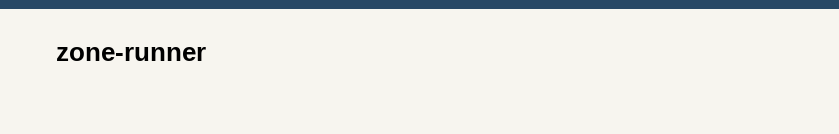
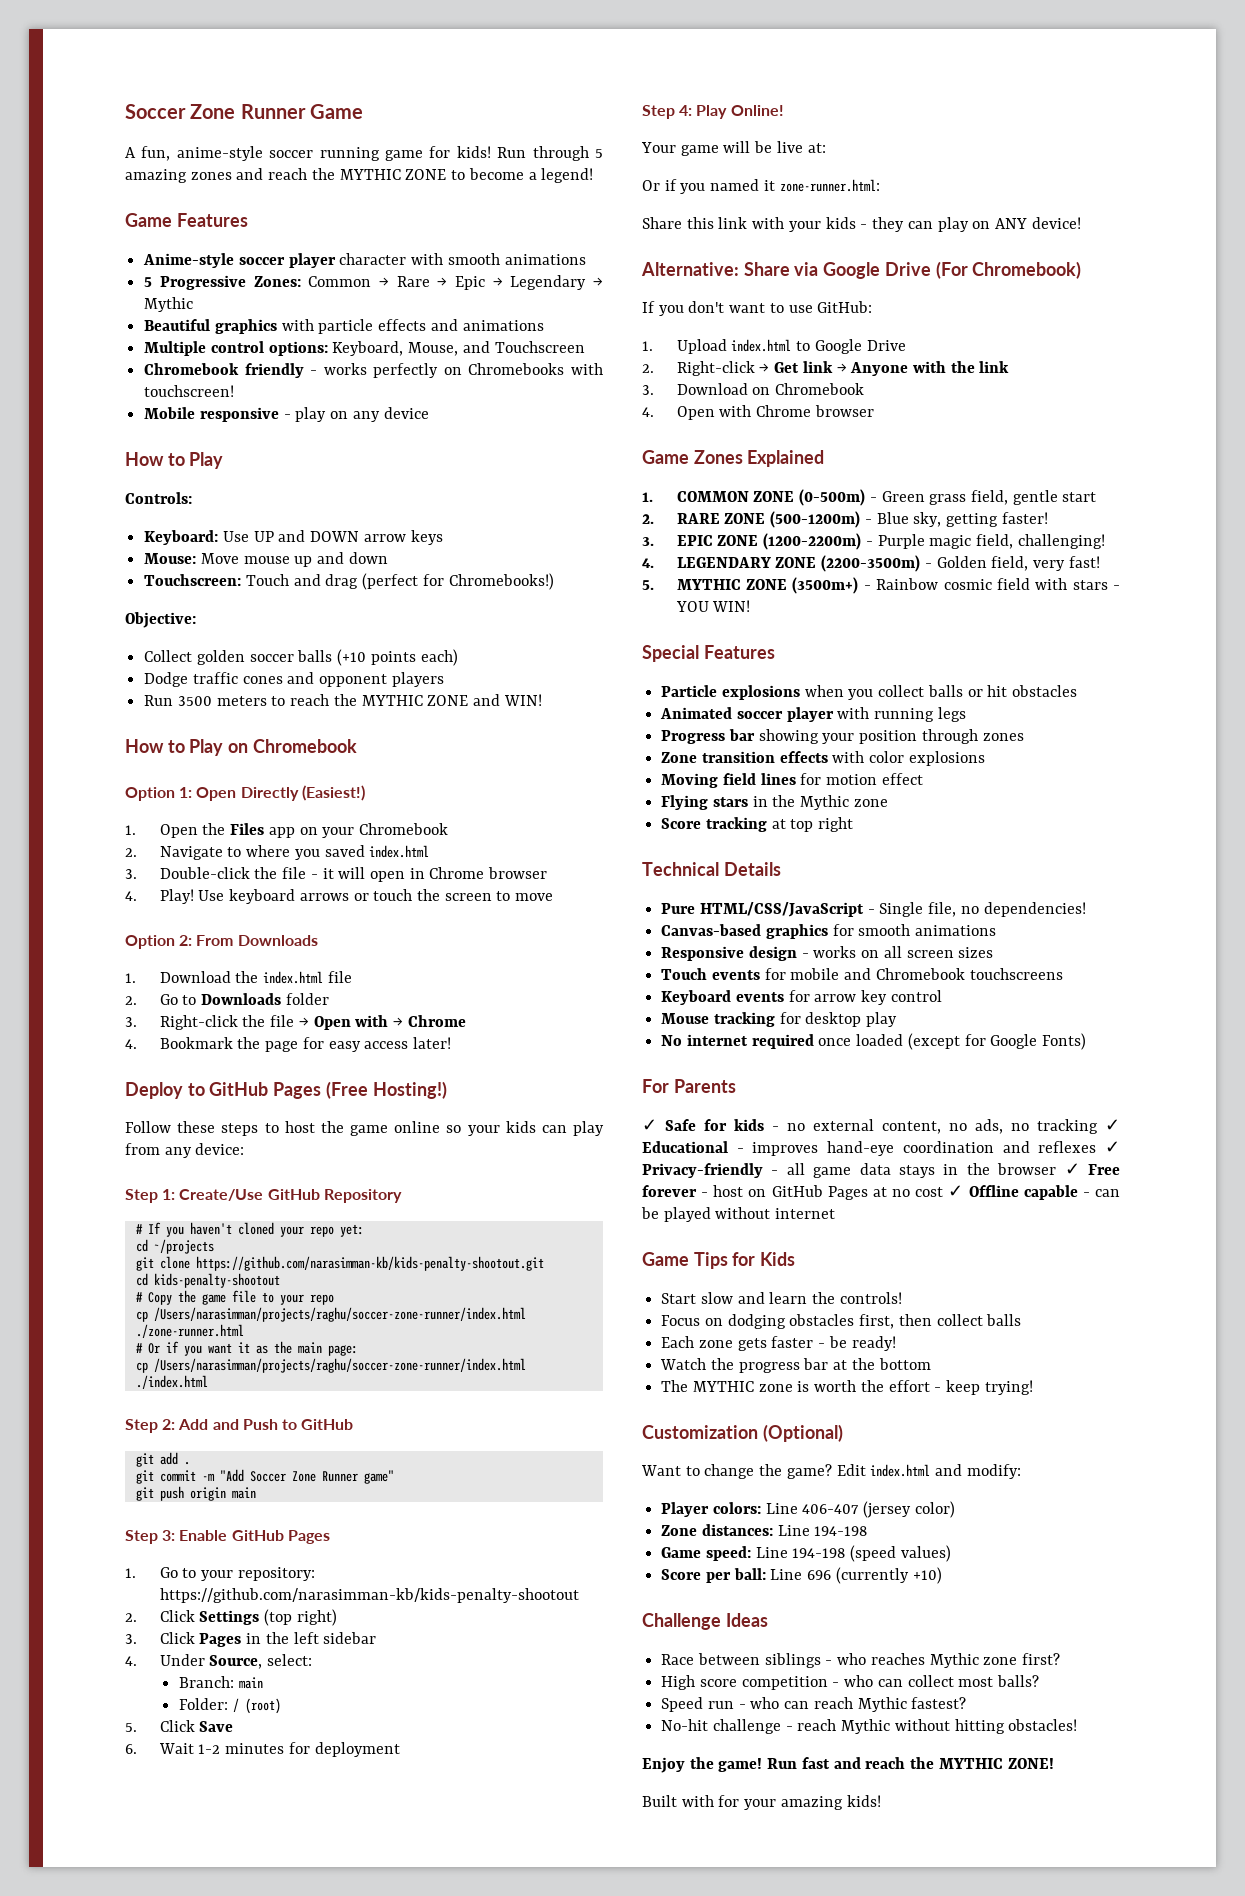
[56,47,206,61] zone-runner -> [125,104,363,119] [125,146,603,161] [125,168,594,183] [125,213,248,227] [143,253,586,268] [144,275,604,290] [144,297,194,312] [144,319,544,334] [144,341,585,356] [144,363,603,378] [144,385,235,397] [144,407,429,422] [125,452,224,469] [125,492,192,504] [144,530,443,545] [144,552,388,567] [144,573,554,590] [125,612,196,628] [144,649,458,666] [144,672,444,687] [144,694,542,706] [125,739,357,756] [125,785,365,801] [125,823,449,838] [125,845,430,860] [125,867,548,882] [125,889,554,904] [125,935,318,949] [125,971,352,984] [125,993,329,1005] [125,1015,466,1030] [125,1037,452,1052] [125,1081,447,1099] [125,1121,604,1136] [125,1143,245,1158] [125,1189,402,1203] [135,1222,364,1237] [135,1239,214,1254] [135,1256,544,1271] [135,1273,280,1288] [135,1290,334,1305] [135,1307,526,1322] [135,1324,244,1338] [135,1341,358,1356] [135,1358,526,1373] [135,1375,208,1389] [125,1419,354,1433] [135,1452,190,1467] [135,1469,394,1484] [135,1486,256,1501] [125,1530,330,1544] [125,1567,315,1581] [159,1588,579,1603] [125,1609,337,1626] [125,1632,377,1647] [125,1654,313,1669] [178,1676,263,1689] [178,1698,281,1714] [125,1720,234,1732] [125,1742,400,1757] [642,105,784,119] [641,141,826,156] [642,179,880,194] [642,217,1081,232] [641,261,1082,279] [642,301,873,316] [642,339,906,354] [642,361,1010,376] [642,383,865,395] [642,405,874,420] [642,450,825,467] [642,489,1097,506] [642,511,1048,528] [642,533,1105,550] [642,555,1100,572] [642,577,1120,594] [675,600,751,612] [642,645,775,662] [661,685,1078,700] [660,707,966,722] [661,729,1024,744] [661,751,985,766] [661,773,923,788] [661,795,888,810] [661,817,854,832] [642,862,781,876] [661,902,1086,917] [661,924,997,939] [661,946,994,961] [661,968,1063,980] [661,990,942,1005] [661,1012,898,1027] [661,1033,1087,1050] [642,1079,736,1093] [642,1119,1120,1134] [642,1141,1120,1156] [642,1163,1120,1178] [642,1185,1120,1200] [641,1207,836,1222] [642,1252,796,1269] [661,1292,902,1304] [661,1314,1022,1329] [661,1336,896,1351] [660,1358,931,1373] [661,1380,1033,1395] [642,1424,843,1442] [641,1464,1021,1479] [661,1501,955,1518] [661,1524,868,1536] [661,1545,951,1562] [661,1567,942,1584] [642,1613,768,1630] [661,1653,1061,1668] [661,1675,1040,1690] [661,1697,967,1712] [661,1719,1078,1734] [642,1757,1054,1773] [642,1795,881,1810] Soccer Zone Runner Game // A fun, anime-style soccer running game for kids! Run through 5 amazing zones and reach the MYTHIC ZONE to become a legend! // Game Features // Anime-style soccer player character with smooth animations // 5 Progressive Zones: Common → Rare → Epic → Legendary → Mythic // Beautiful graphics with particle effects and animations // Multiple control options: Keyboard, Mouse, and Touchscreen // Chromebook friendly - works perfectly on Chromebooks with touchscreen! // Mobile responsive - play on any device // How to Play // Controls: // Keyboard: Use UP and DOWN arrow keys // Mouse: Move mouse up and down // Touchscreen: Touch and drag (perfect for Chromebooks!) // Objective: // Collect golden soccer balls (+10 points each) // Dodge traffic cones and opponent players // Run 3500 meters to reach the MYTHIC ZONE and WIN! // How to Play on Chromebook // Option 1: Open Directly (Easiest!) // 1. Open the Files app on your Chromebook // 2. Navigate to where you saved index.html // 3. Double-click the file - it will open in Chrome browser // 4. Play! Use keyboard arrows or touch the screen to move // Option 2: From Downloads // 1. Download the index.html file // 2. Go to Downloads folder // 3. Right-click the file → Open with → Chrome // 4. Bookmark the page for easy access later! // Deploy to GitHub Pages (Free Hosting!) // Follow these steps to host the game online so your kids can play from any device: // Step 1: Create/Use GitHub Repository // # If you haven't cloned your repo yet: // cd ~/projects // git clone https://github.com/narasimman-kb/kids-penalty-shootout.git // cd kids-penalty-shootout // # Copy the game file to your repo // cp /Users/narasimman/projects/raghu/soccer-zone-runner/index.html ./zone-runner.html // # Or if you want it as the main page: // cp /Users/narasimman/projects/raghu/soccer-zone-runner/index.html ./index.html // Step 2: Add and Push to GitHub // git add . // git commit -m "Add Soccer Zone Runner game" // git push origin main // Step 3: Enable GitHub Pages // 1. Go to your repository: https://github.com/narasimman-kb/kids-penalty-shootout // 2. Click Settings (top right) // 3. Click Pages in the left sidebar // 4. Under Source, select: // Branch: main // Folder: / (root) // 5. Click Save // 6. Wait 1-2 minutes for deployment // Step 4: Play Online! // Your game will be live at: // Or if you named it zone-runner.html: // Share this link with your kids - they can play on ANY device! // Alternative: Share via Google Drive (For Chromebook) // If you don't want to use GitHub: // 1. Upload index.html to Google Drive // 2. Right-click → Get link → Anyone with the link // 3. Download on Chromebook // 4. Open with Chrome browser // Game Zones Explained // 1. COMMON ZONE (0-500m) - Green grass field, gentle start // 2. RARE ZONE (500-1200m) - Blue sky, getting faster! // 3. EPIC ZONE (1200-2200m) - Purple magic field, challenging! // 4. LEGENDARY ZONE (2200-3500m) - Golden field, very fast! // 5. MYTHIC ZONE (3500m+) - Rainbow cosmic field with stars - YOU WIN! // Special Features // Particle explosions when you collect balls or hit obstacles // Animated soccer player with running legs // Progress bar showing your position through zones // Zone transition effects with color explosions // Moving field lines for motion effect // Flying stars in the Mythic zone // Score tracking at top right // Technical Details // Pure HTML/CSS/JavaScript - Single file, no dependencies! // Canvas-based graphics for smooth animations // Responsive design - works on all screen sizes // Touch events for mobile and Chromebook touchscreens // Keyboard events for arrow key control // Mouse tracking for desktop play // No internet required once loaded (except for Google Fonts) // For Parents // ✓ Safe for kids - no external content, no ads, no tracking ✓ Educational - improves hand-eye coordination and reflexes ✓ Privacy-friendly - all game data stays in the browser ✓ Free forever - host on GitHub Pages at no cost ✓ Offline capable - can be played without internet // Game Tips for Kids // Start slow and learn the controls! // Focus on dodging obstacles first, then collect balls // Each zone gets faster - be ready! // Watch the progress bar at the bottom // The MYTHIC zone is worth the effort - keep trying! // Customization (Optional) // Want to change the game? Edit index.html and modify: // Player colors: Line 406-407 (jersey color) // Zone distances: Line 194-198 // Game speed: Line 194-198 (speed values) // Score per ball: Line 696 (currently +10) // Challenge Ideas // Race between siblings - who reaches Mythic zone first? // High score competition - who can collect most balls? // Speed run - who can reach Mythic fastest? // No-hit challenge - reach Mythic without hitting obstacles! // Enjoy the game! Run fast and reach the MYTHIC ZONE! // Built with for your amazing kids!

